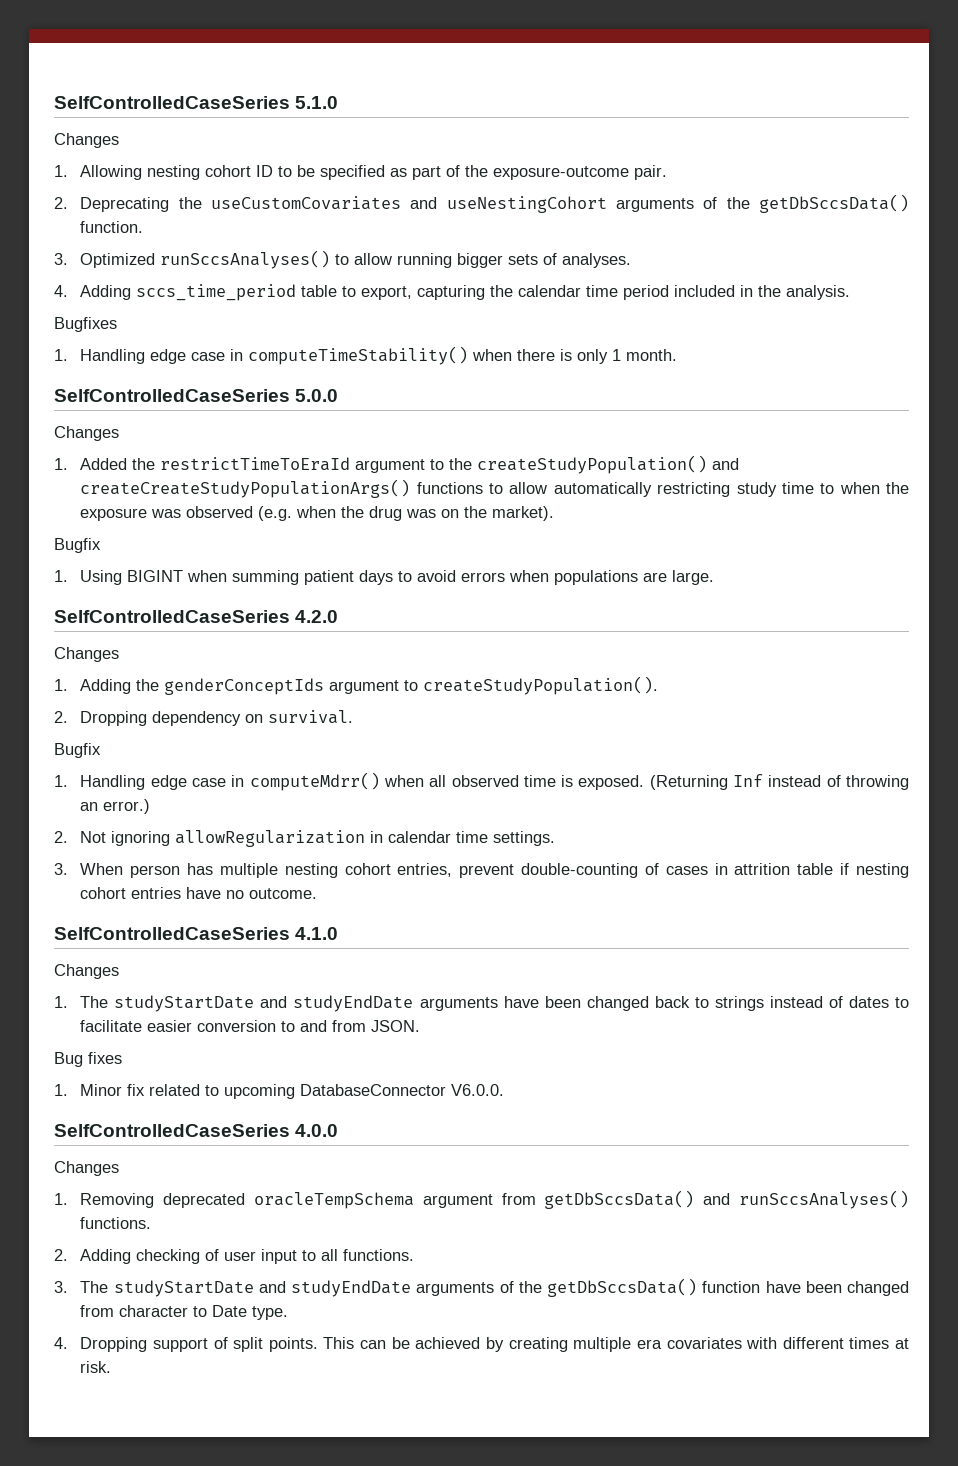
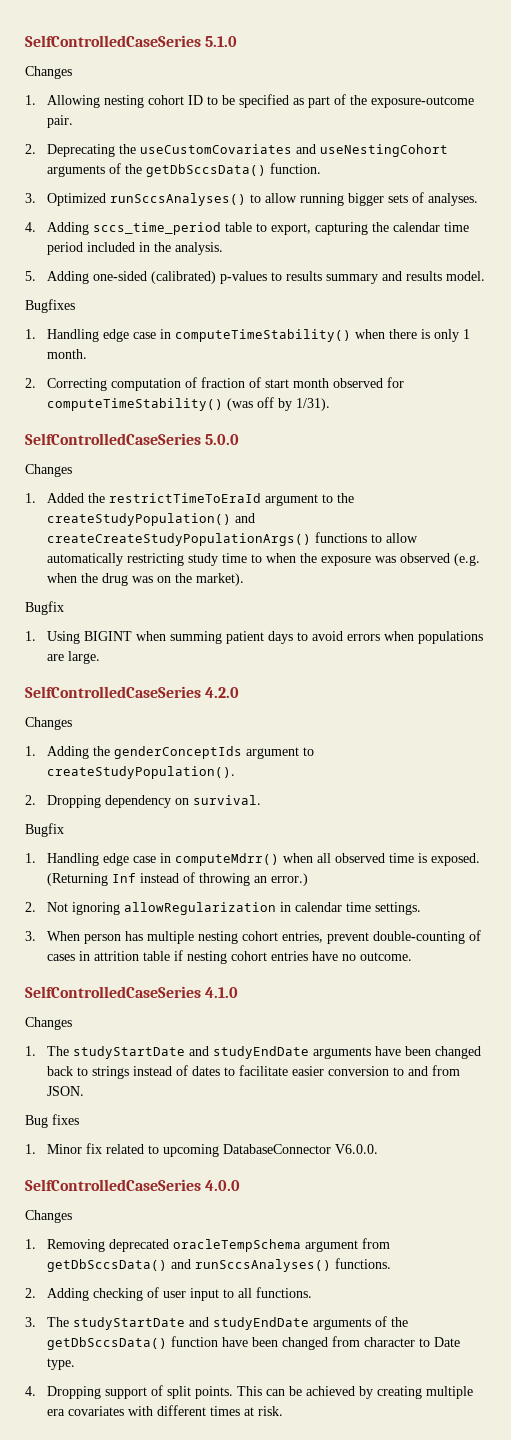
(851, 292) none -> [25,271,485,284] // 5. Adding one-sided (calibrated) p-values to results summary and results model.
(678, 355) none -> [25,377,404,391] [46,397,330,411] // 2. Correcting computation of fraction of start month observed for computeTimeStability() (was off by 1/31).

